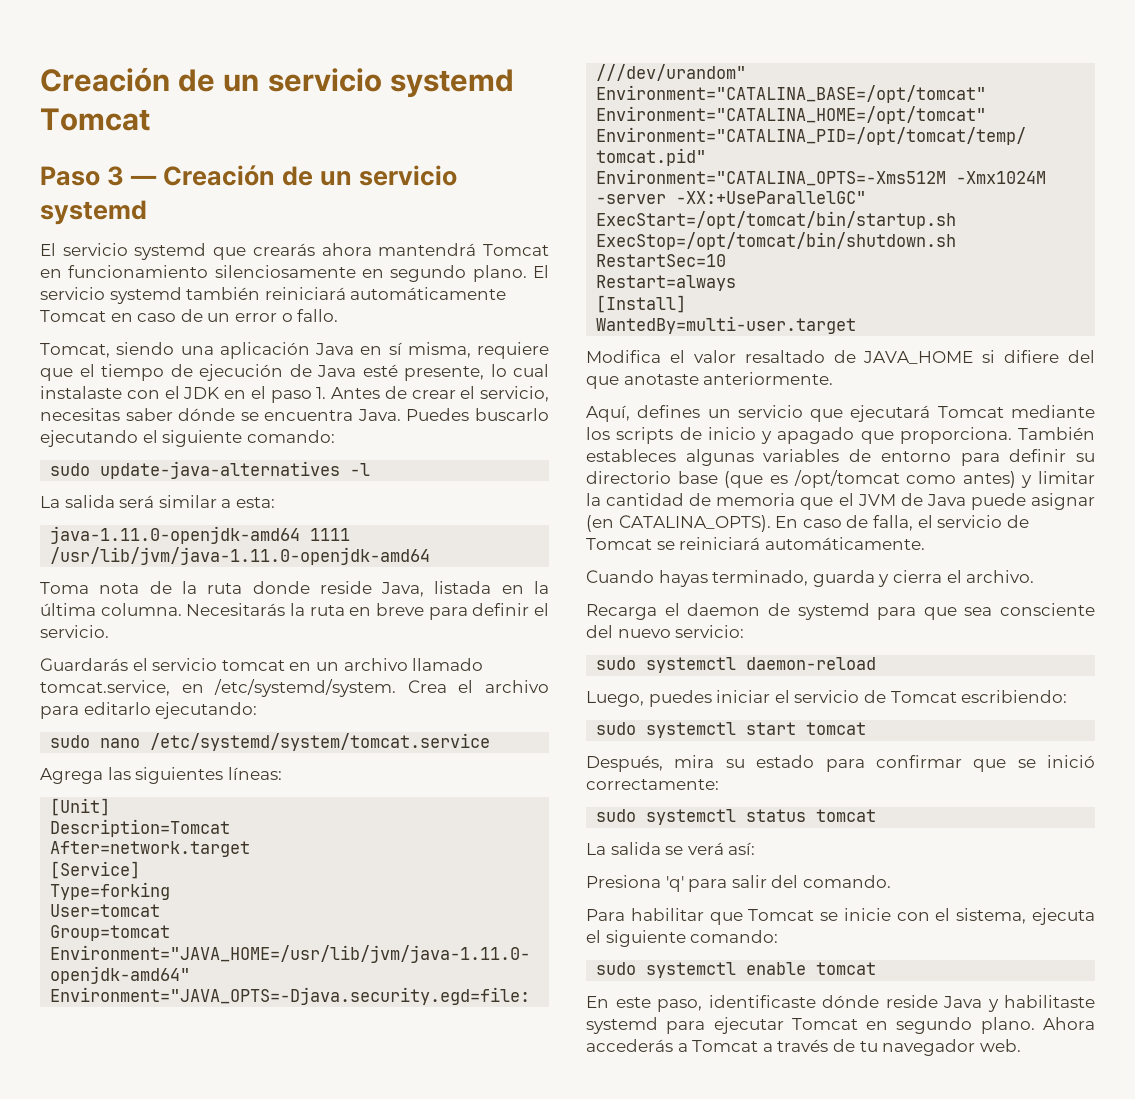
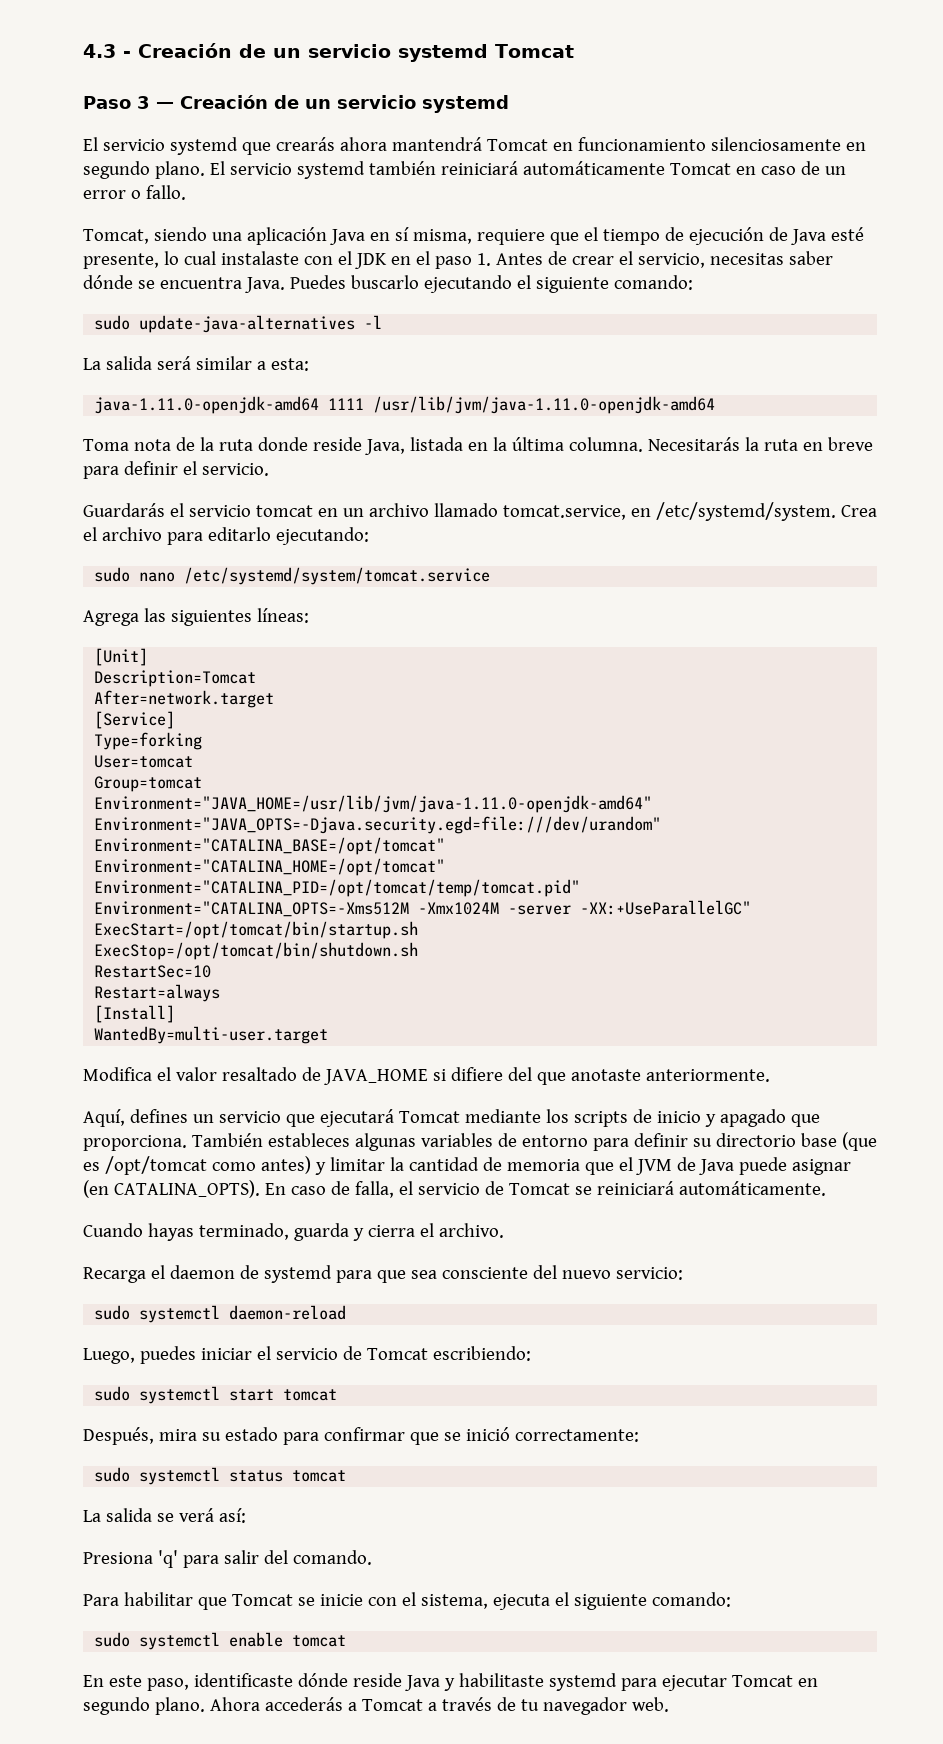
(40, 79) none -> [83,44,131,58] 4.3 -

